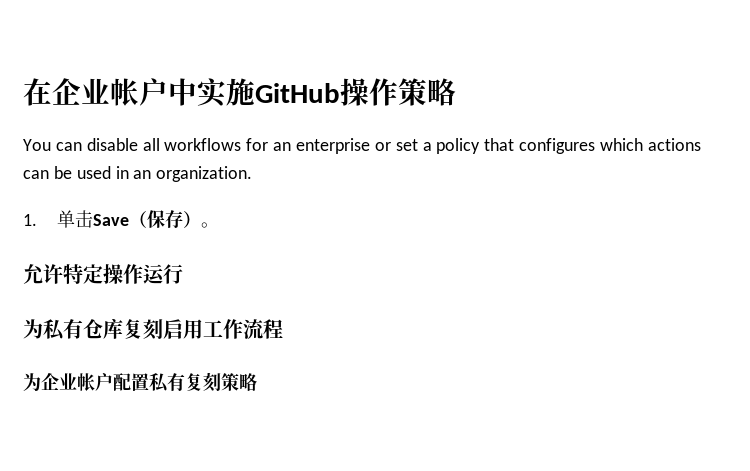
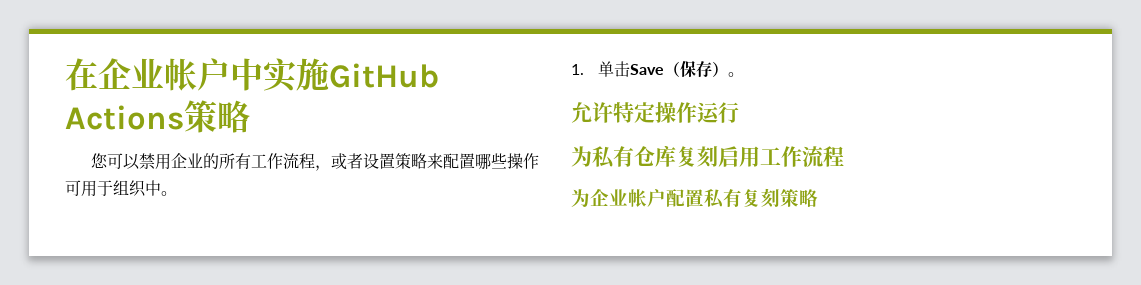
[340,78,398,106] 操作 -> [65,105,184,130] Actions
[23,138,701,154] [23,166,253,182] You can disable all workflows for an enterprise or set a policy that configures which actions can be used in an organization. -> [91,153,540,171] [65,180,177,197] 您可以禁用企业的所有工作流程，或者设置策略来配置哪些操作可用于组织中。

